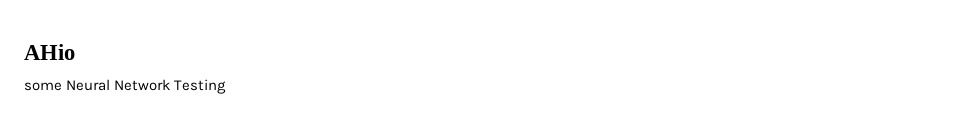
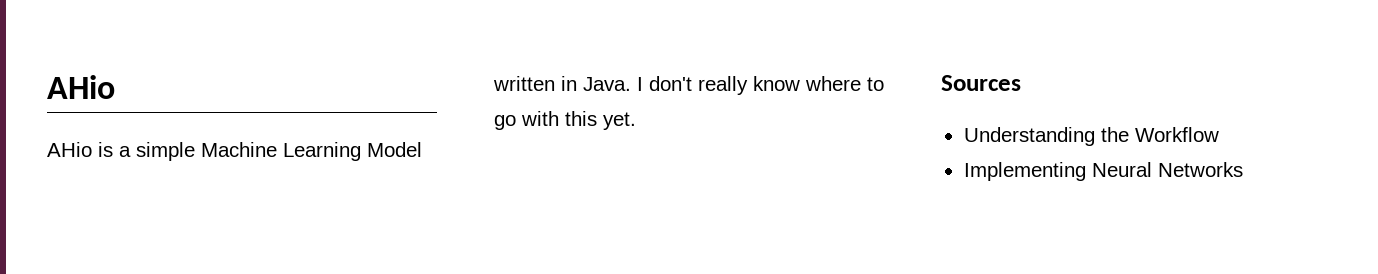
[24,79,227,94] some Neural Network Testing -> [47,142,422,161] [493,76,884,95] [494,111,636,130] [941,75,1021,91] [963,127,1219,146] [963,162,1243,181] AHio is a simple Machine Learning Model written in Java. I don't really know where to go with this yet. // Sources // Understanding the Workflow // Implementing Neural Networks

